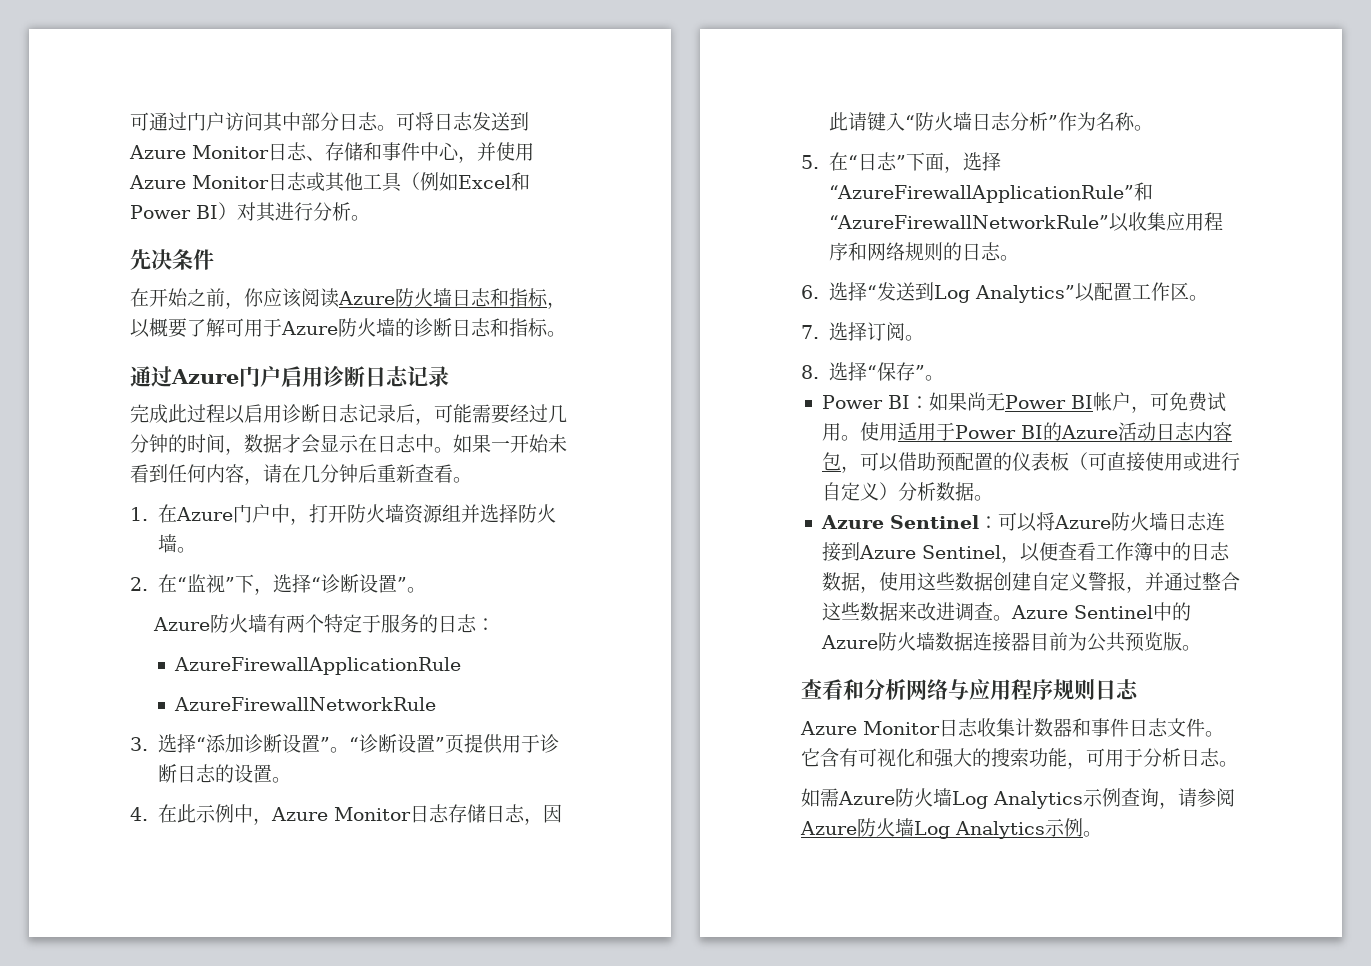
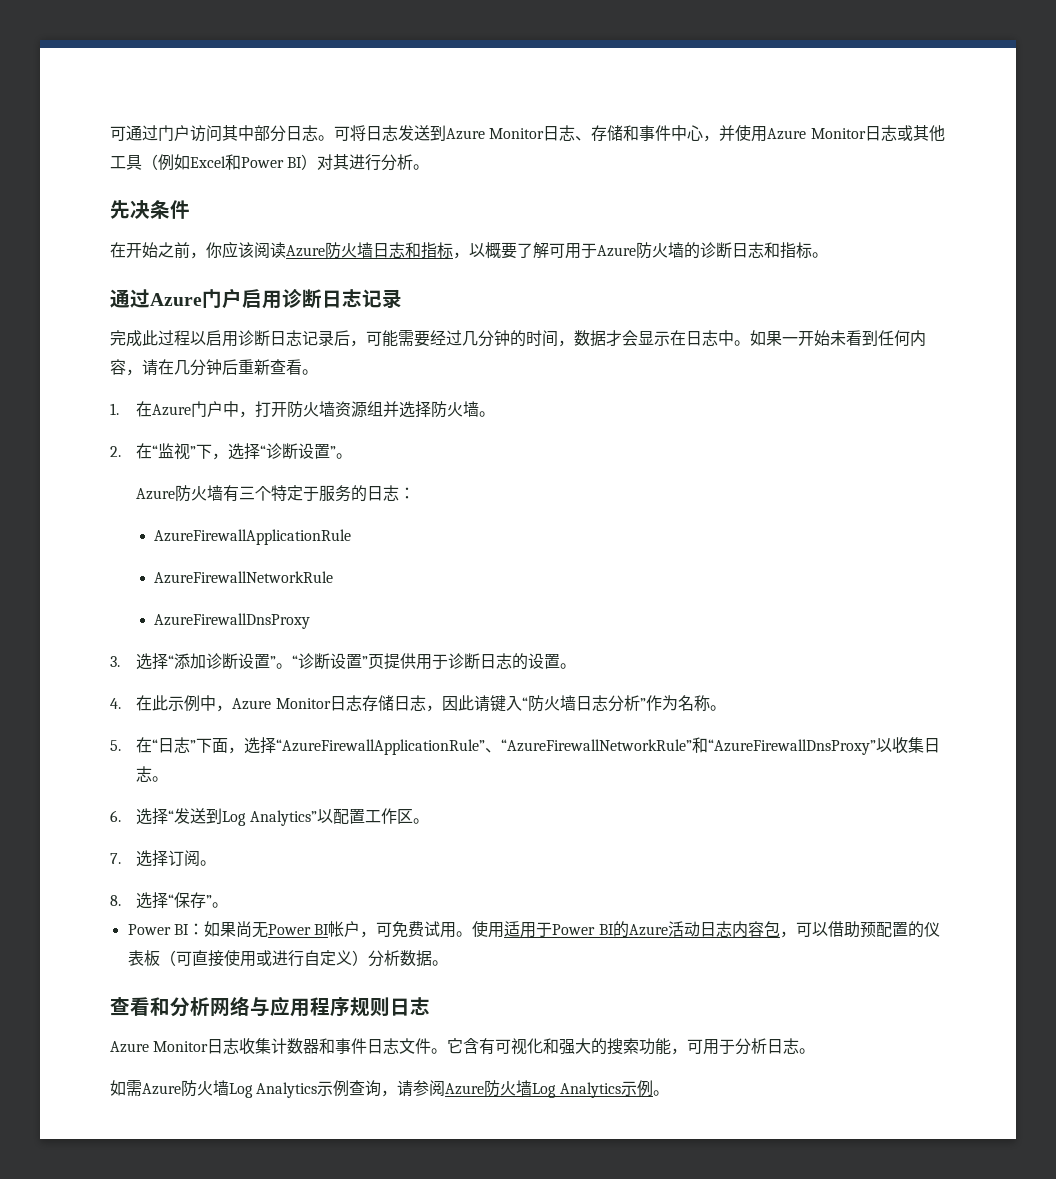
[286,614,306,633] 两 -> [239,486,256,500] 三
(437, 704) none -> [153,613,310,629] // AzureFirewallDnsProxy
[1134,182,1154,201] [828,212,1224,232] [828,242,962,261] 和“AzureFirewallNetworkRule”以收集应用程序和网络规则的 -> [485,737,925,755] 、“AzureFirewallNetworkRule”和“AzureFirewallDnsProxy”以收集
[820,512,1225,532] [821,542,1230,563] [821,571,1240,593] [821,602,1191,621] [820,632,1201,652] // Azure Sentinel：可以将Azure防火墙日志连接到Azure Sentinel，以便查看工作簿中的日志数据，使用这些数据创建自定义警报，并通过整合这些数据来改进调查。Azure Sentinel中的Azure防火墙数据连接器目前为公共预览版。 -> (448, 963) none

